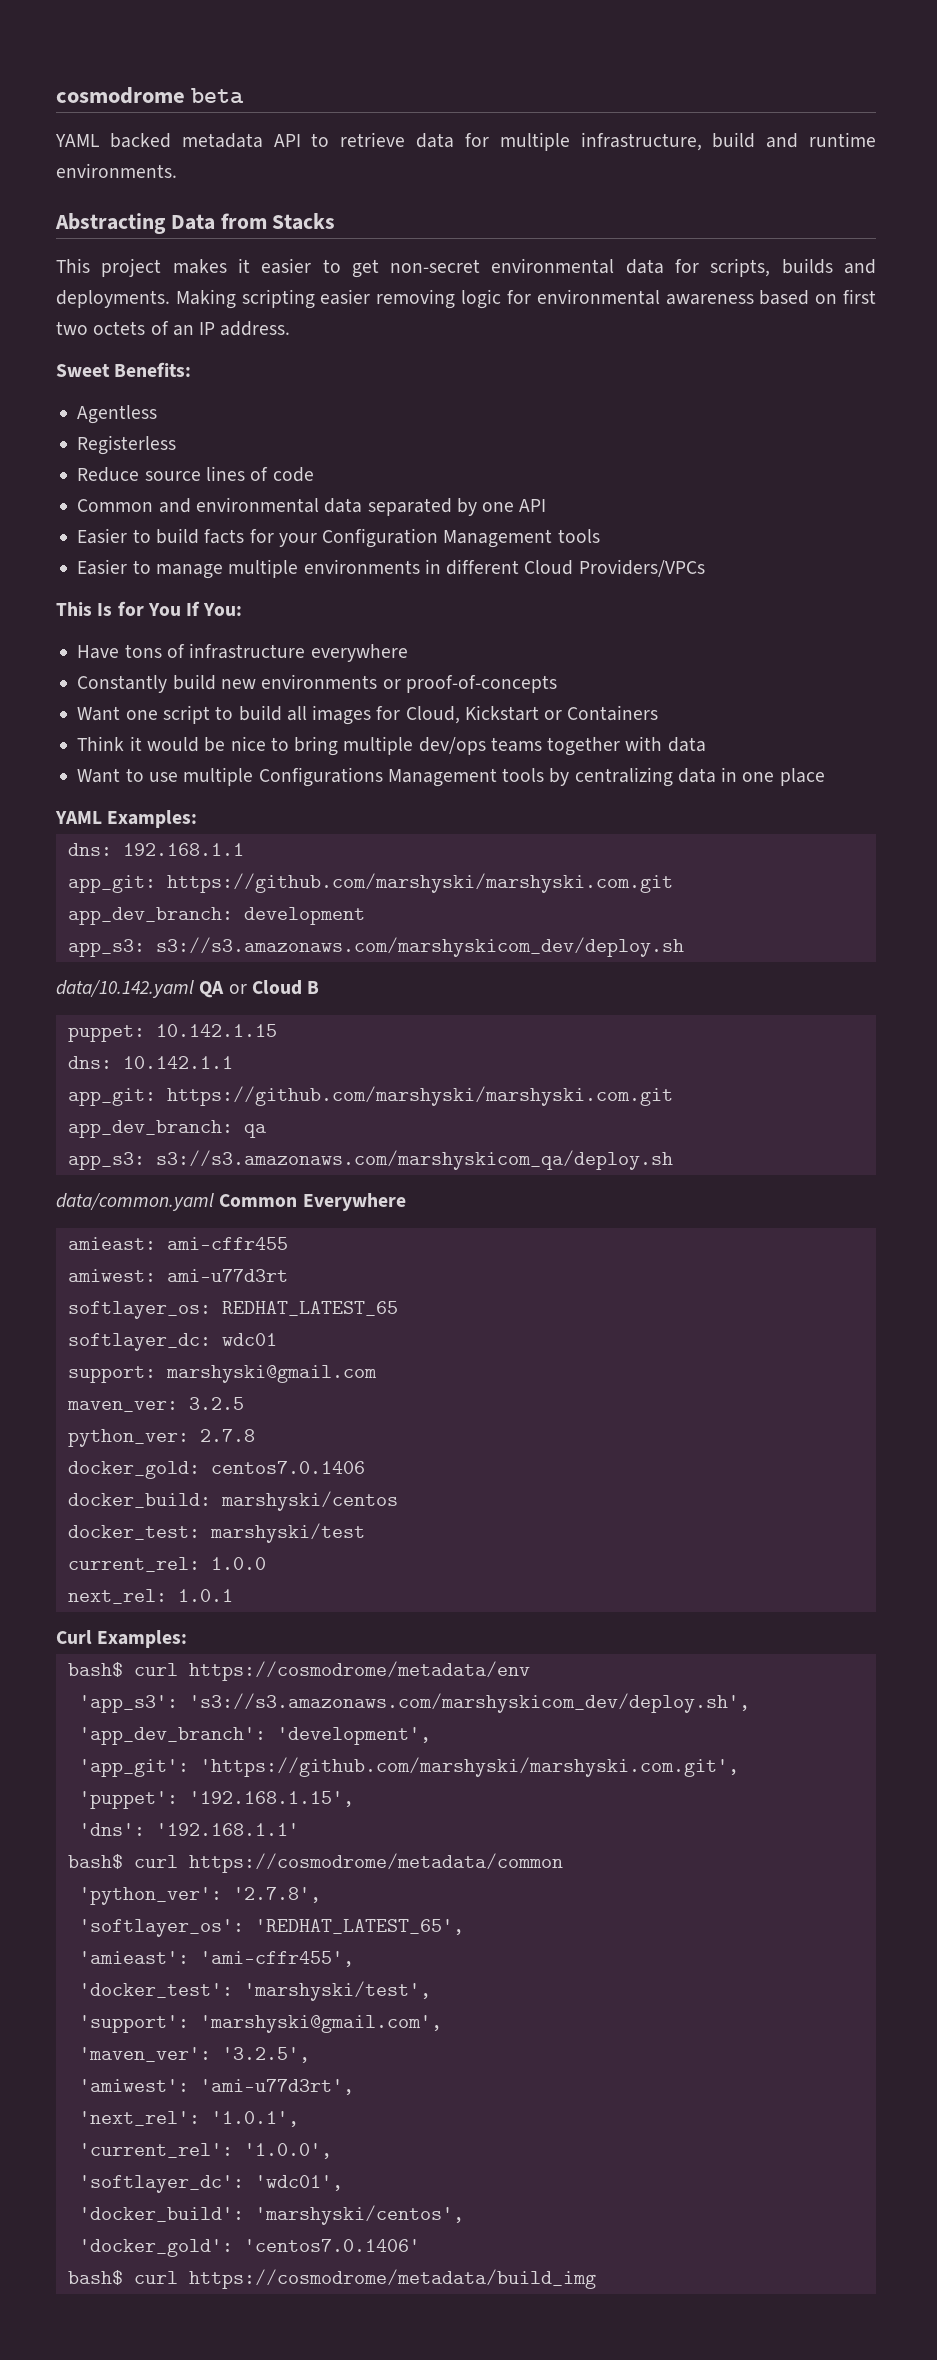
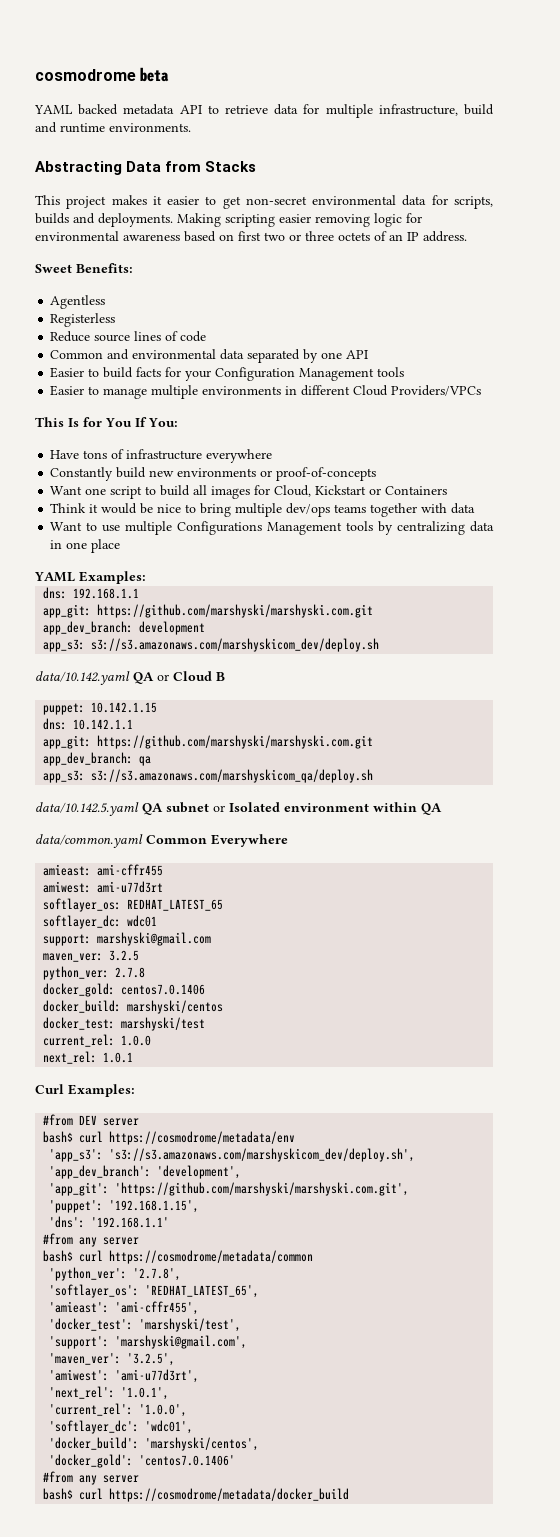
(88, 328) none -> [289,231,334,241] or three
(673, 1160) none -> [35,802,442,816] // data/10.142.5.yaml QA subnet or Isolated environment within QA
(188, 1639) none -> [43,1114,140,1126] // #from DEV server
(299, 1829) none -> [43,1233,140,1247] // #from any server
[67,2269,596,2289] // bash$ curl https://cosmodrome/metadata/build_img -> [43,1471,140,1485] [43,1488,350,1502] // #from any server // bash$ curl https://cosmodrome/metadata/docker_build

